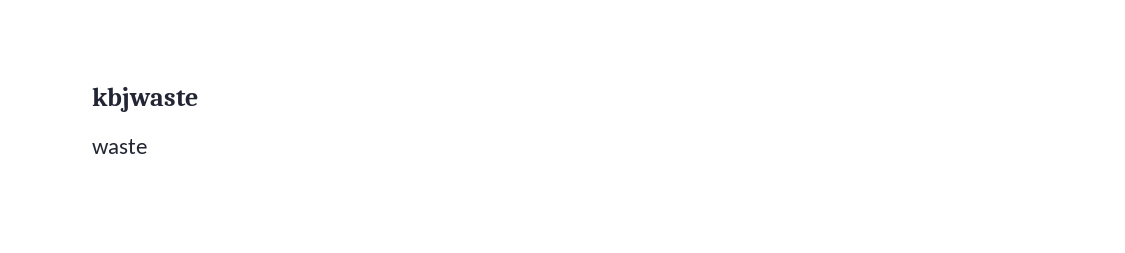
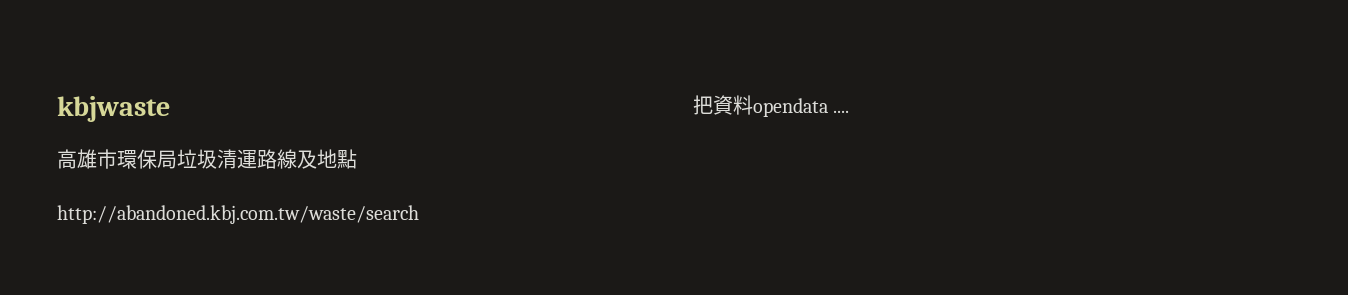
[92,139,147,154] waste -> [57,149,357,169] [57,205,419,224] [693,95,850,117] 高雄市環保局垃圾清運路線及地點 // http://abandoned.kbj.com.tw/waste/search // 把資料opendata ....

